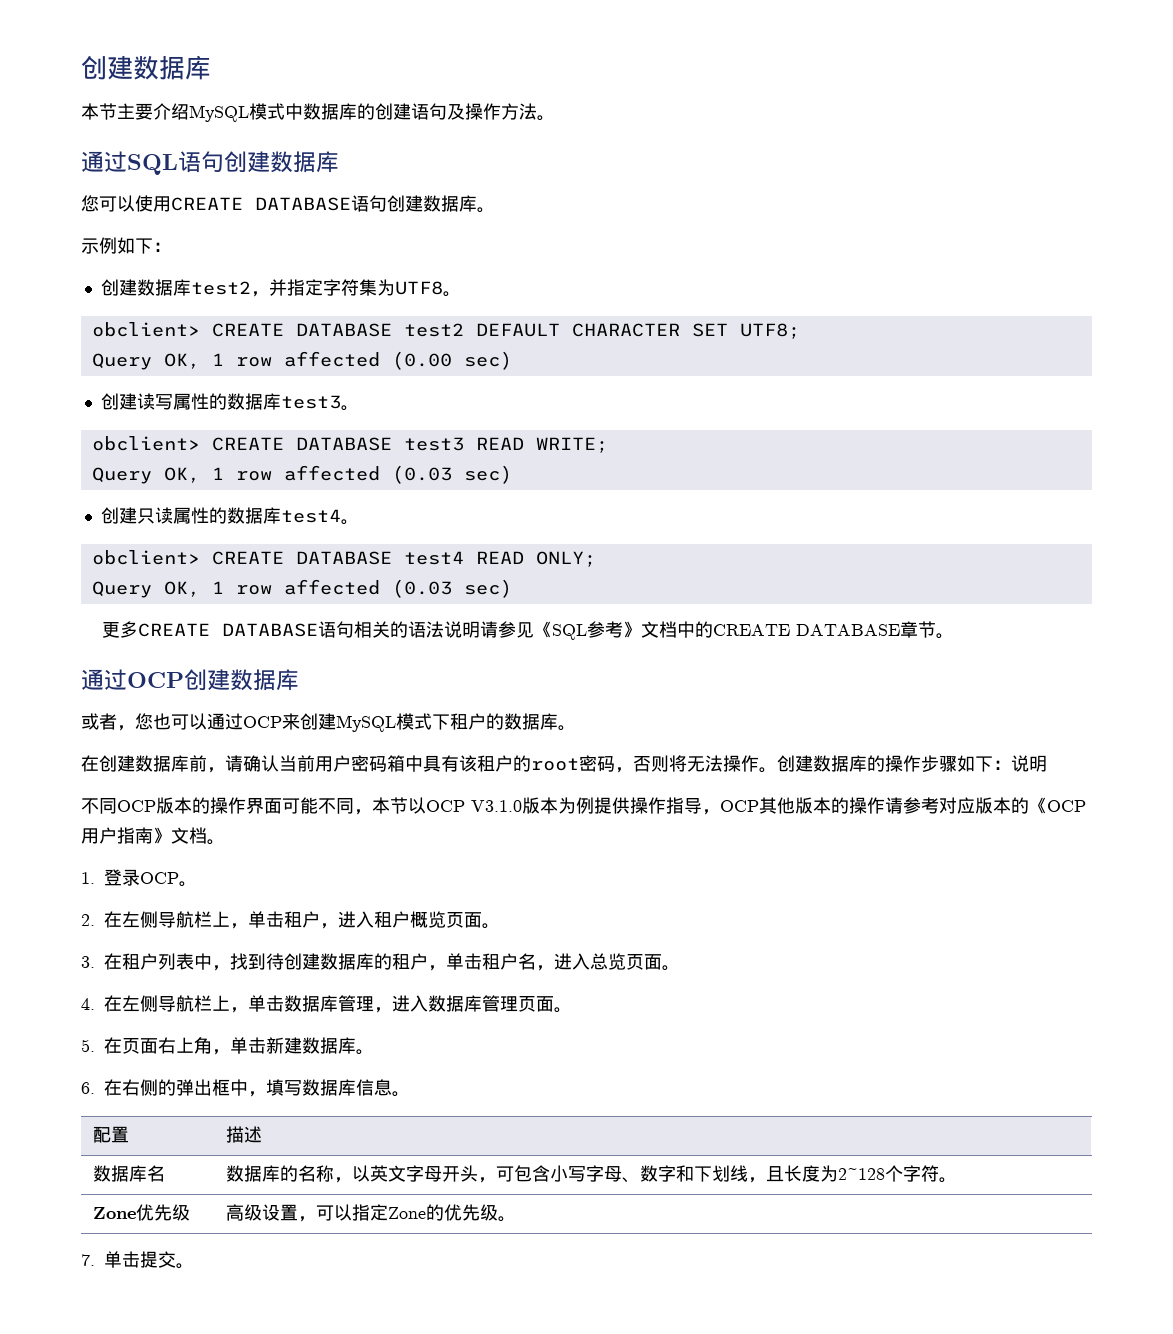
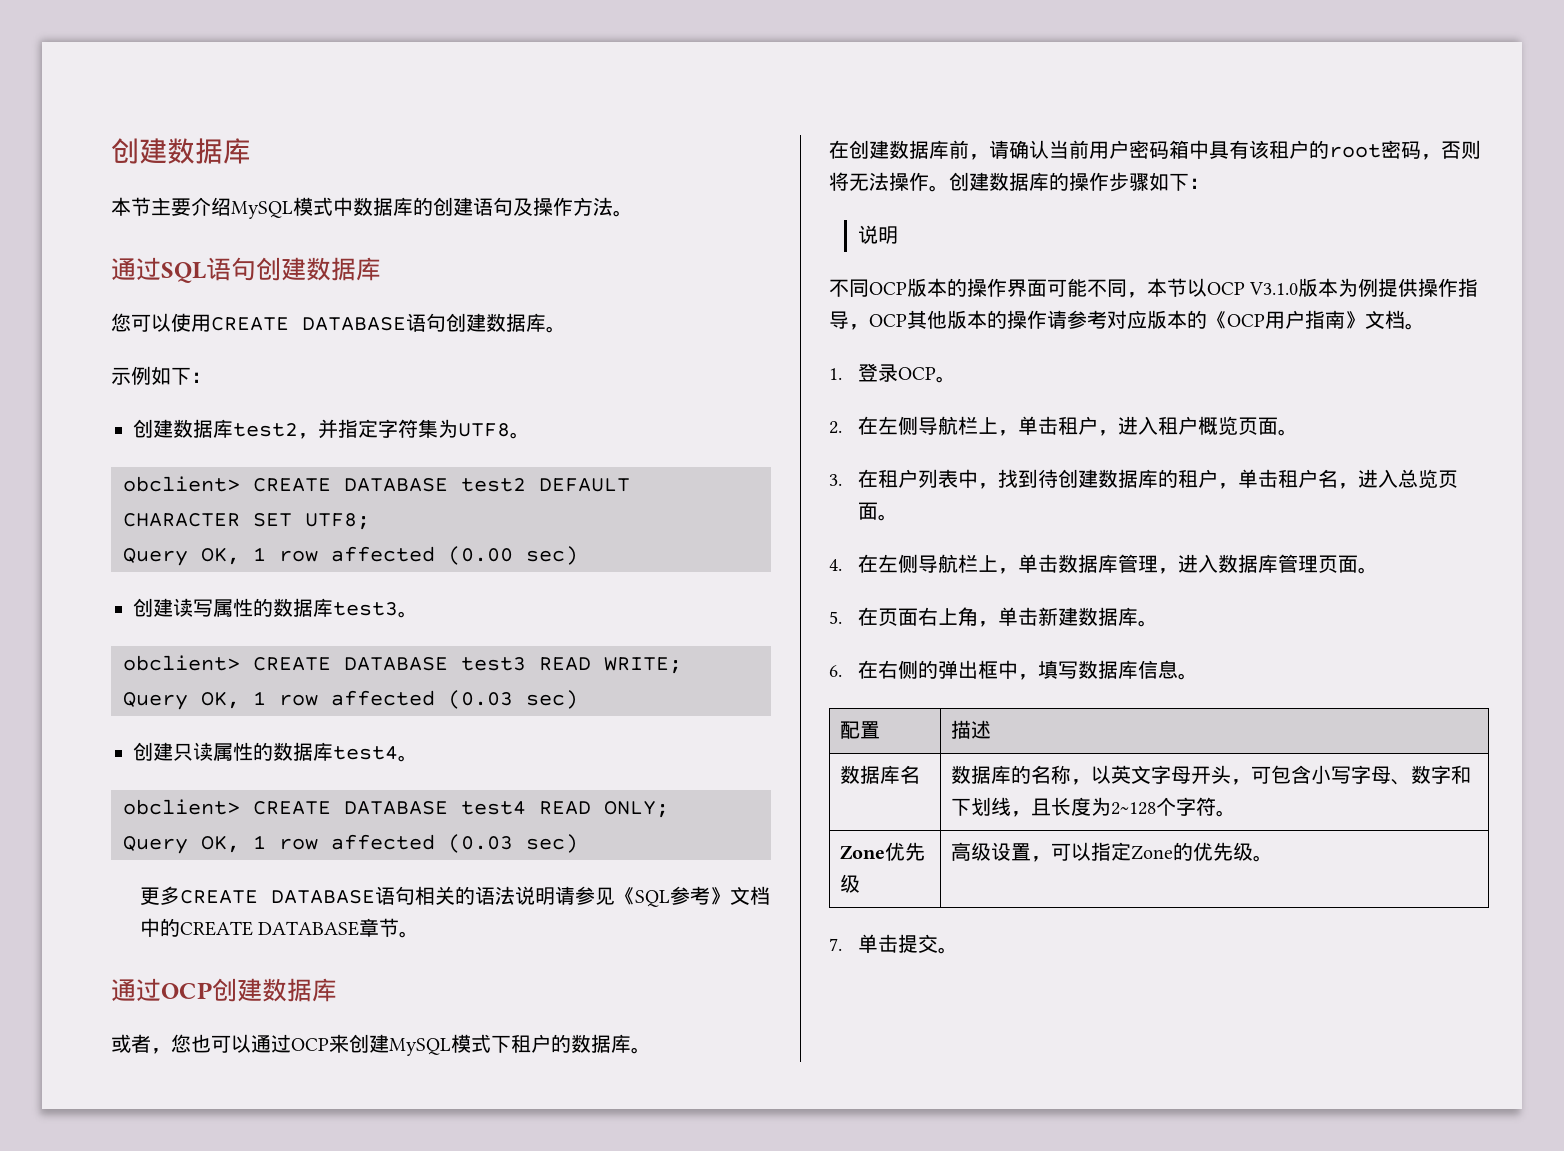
(1011, 765) none -> (1209, 183) //

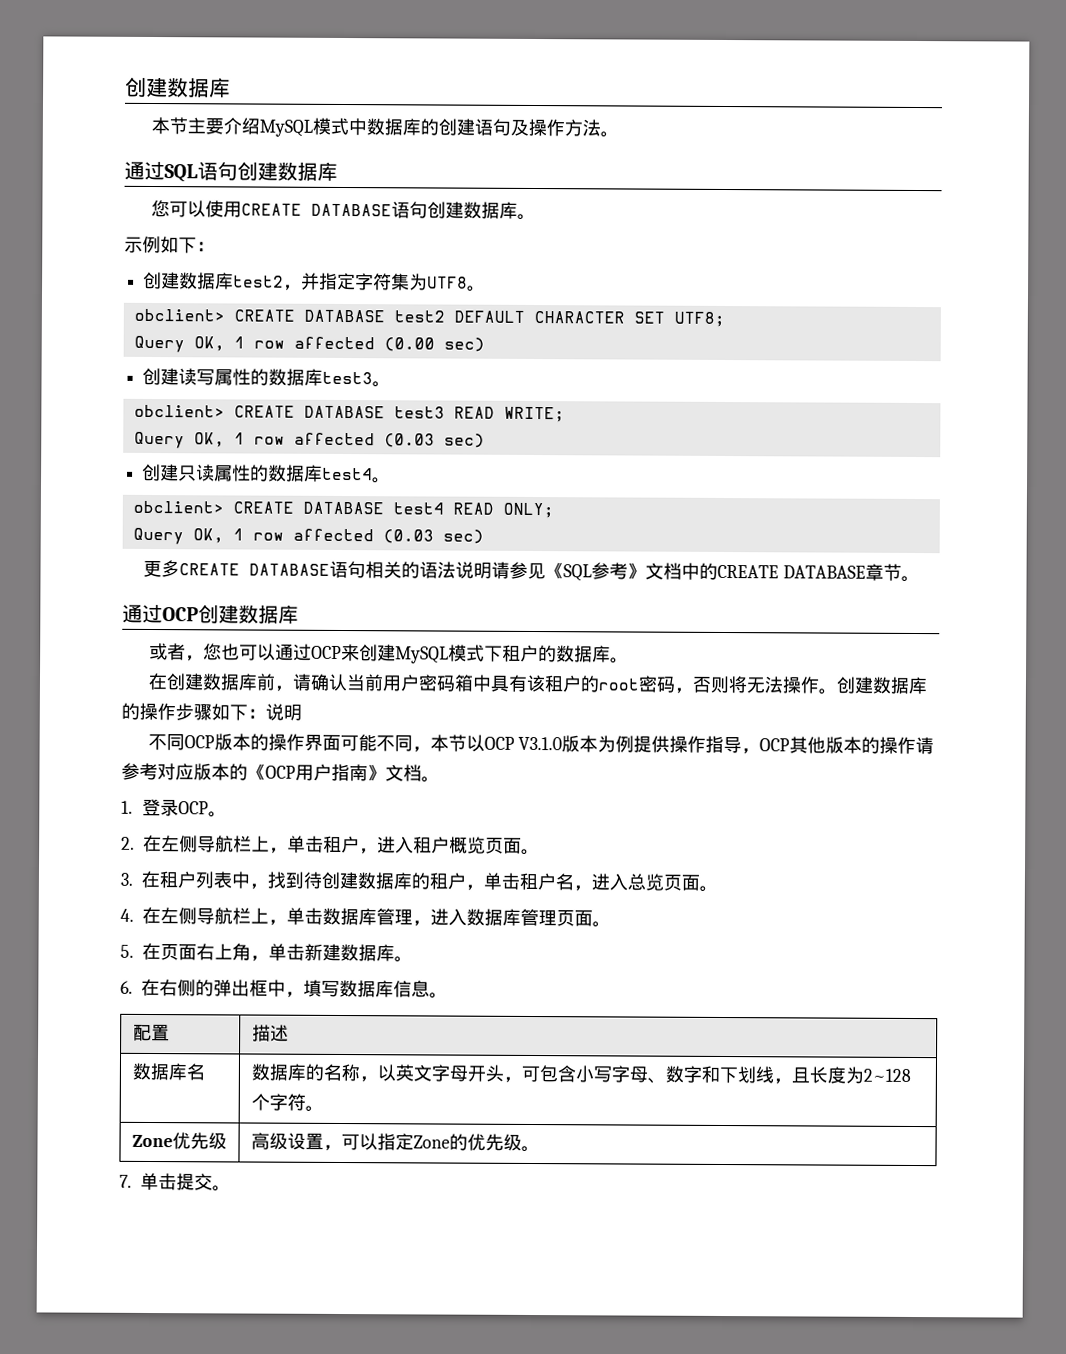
(1209, 183) // -> (266, 713) none

